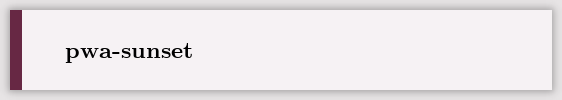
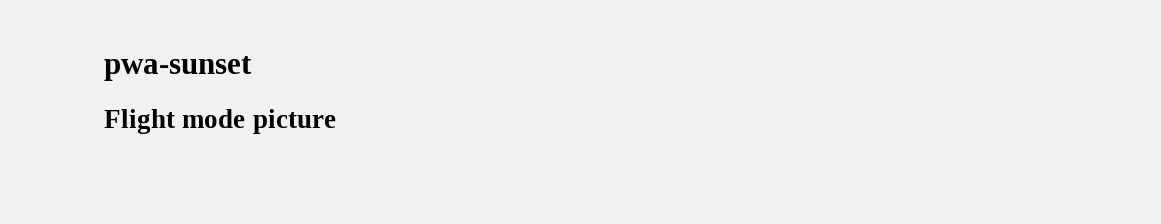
(193, 53) none -> [104,109,336,134] // Flight mode picture

